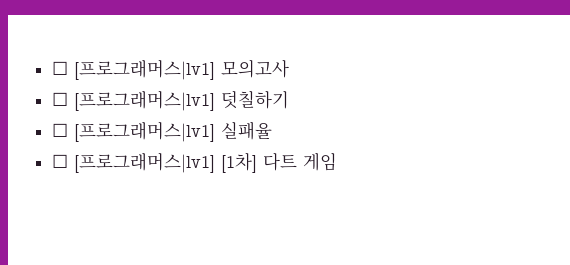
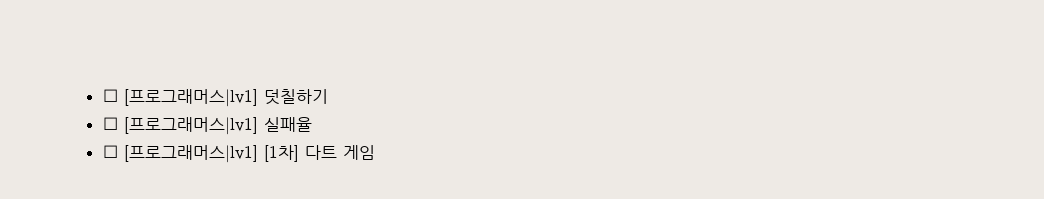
[52,59,290,80] [52,90,216,111] ☐ [프로그래머스|lv1] 모의고사 // ☐ [프로그래머스|lv1] -> [102,89,258,107] ☐ [프로그래머스|lv1]

